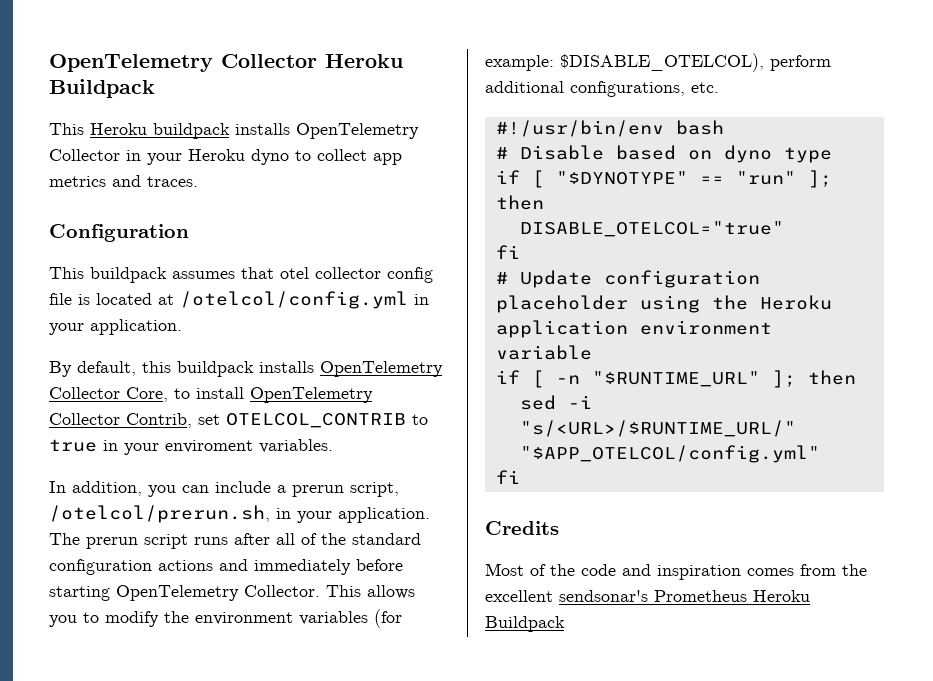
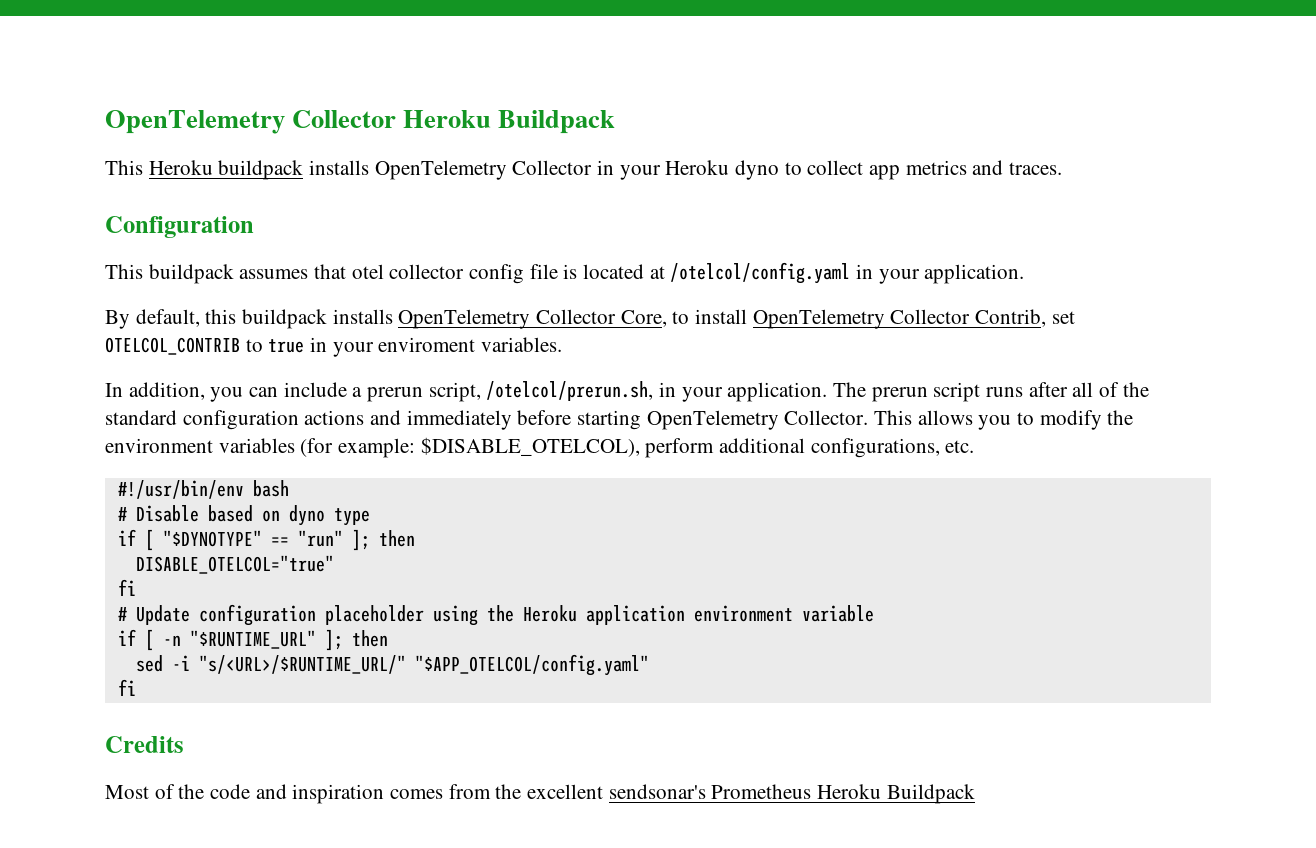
[180,291,408,309] /otelcol/config.yml -> [670,262,851,284] /otelcol/config.yaml
[519,445,820,463] "$APP_OTELCOL/config.yml" -> [414,654,649,676] "$APP_OTELCOL/config.yaml"

